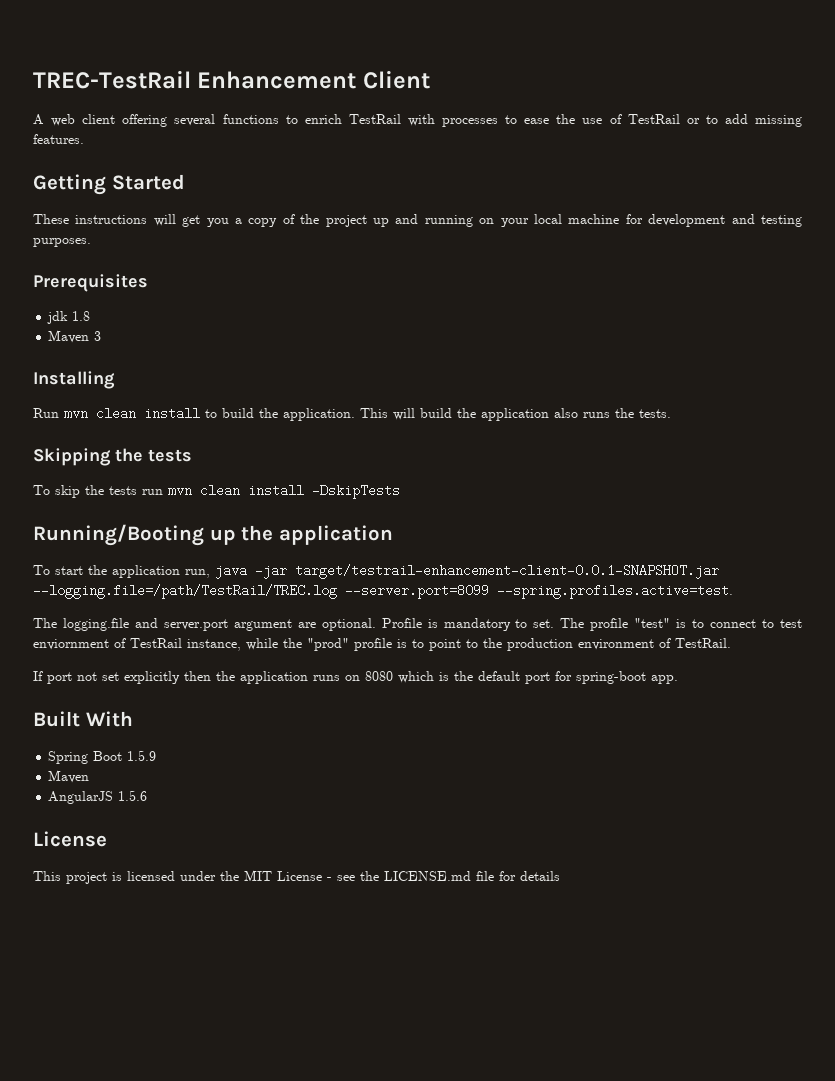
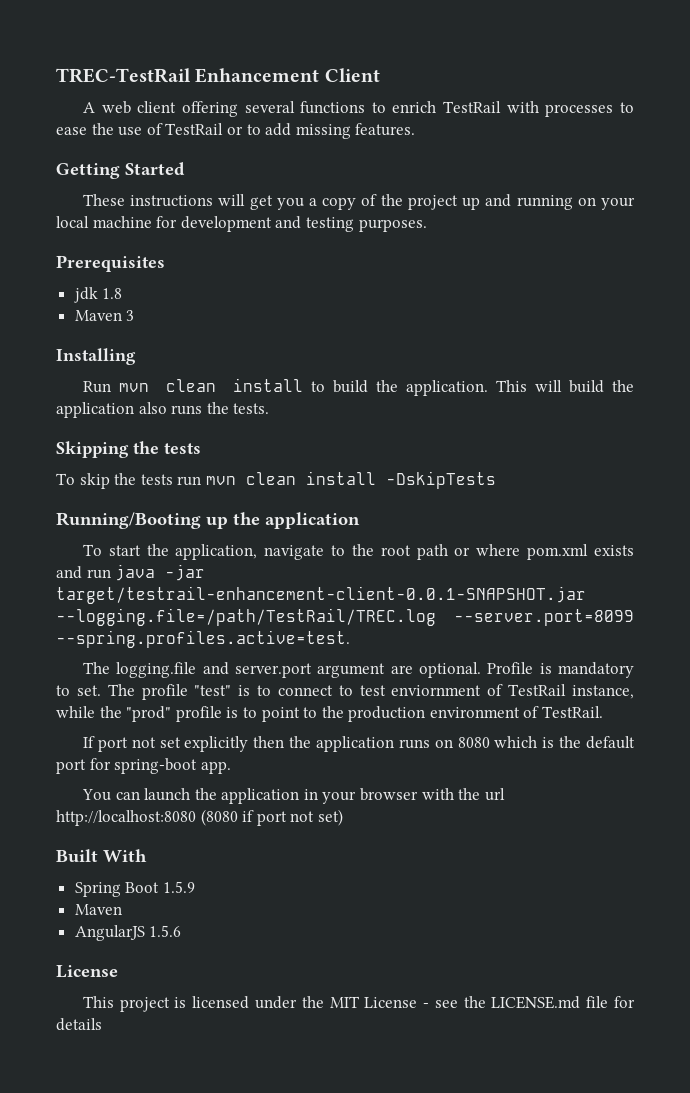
[112,565,210,578] application run, -> [175,544,635,560] [56,566,111,579] application, navigate to the root path or where pom.xml exists and run
(678, 679) none -> [81,788,505,804] [56,809,343,826] // You can launch the application in your browser with the url http://localhost:8080 (8080 if port not set)

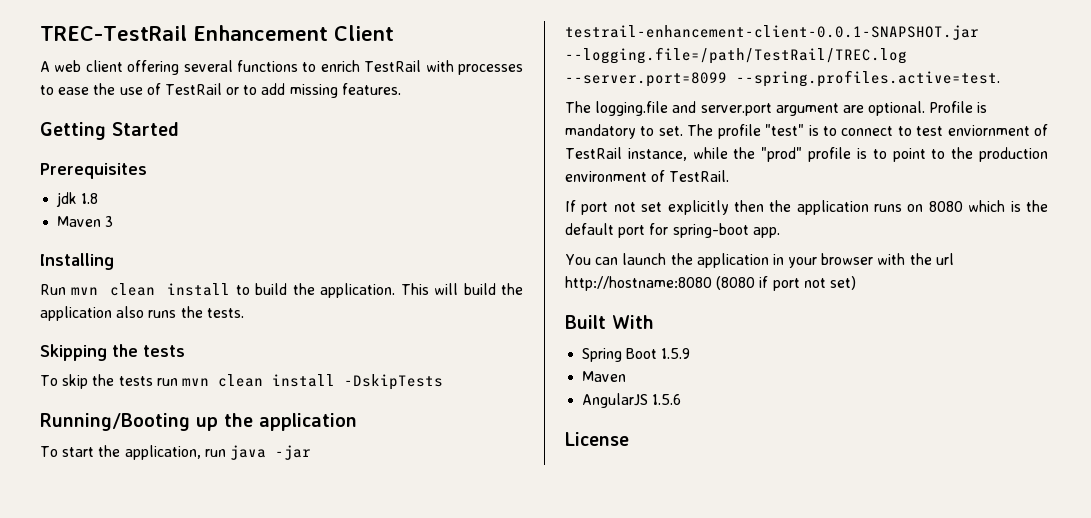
[82,194,635,210] [56,216,427,232] // These instructions will get you a copy of the project up and running on your local machine for development and testing purposes. -> (179, 129) none
[264,544,635,560] [56,566,82,579] navigate to the root path or where pom.xml exists and -> (201, 452) none
[56,586,586,604] target/testrail-enhancement-client-0.0.1-SNAPSHOT.jar -> [565,25,979,40] testrail-enhancement-client-0.0.1-SNAPSHOT.jar
[56,810,196,826] http://localhost:8080 -> [565,276,712,291] http://hostname:8080
[82,996,635,1012] [56,1018,102,1031] // This project is licensed under the MIT License - see the LICENSE.md file for details -> (629, 439) none

